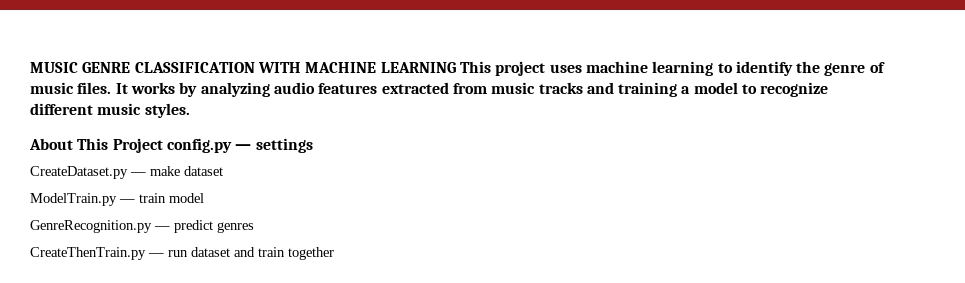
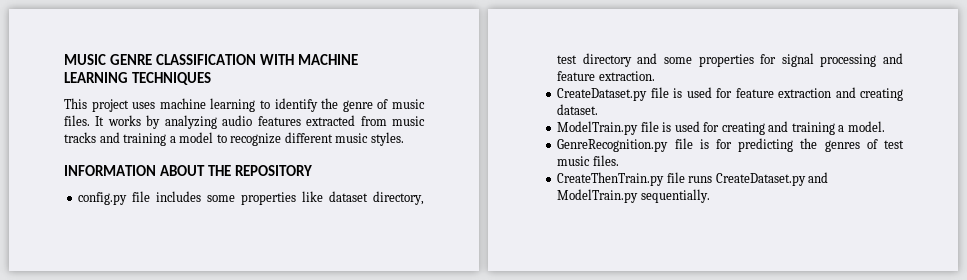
(456, 67) none -> [131,72,211,85] TECHNIQUES //
[29,138,313,153] [30,166,223,179] [30,193,204,206] [30,220,254,233] [30,247,334,260] About This Project config.py — settings // CreateDataset.py — make dataset // ModelTrain.py — train model // GenreRecognition.py — predict genres // CreateThenTrain.py — run dataset and train together -> [64,165,312,176] [78,191,424,205] [557,53,903,67] [557,71,655,81] [557,87,903,101] [557,104,599,115] [557,121,885,135] [557,138,904,152] [557,155,619,166] [557,172,829,186] [557,189,710,203] INFORMATION ABOUT THE REPOSITORY // config.py file includes some properties like dataset directory, test directory and some properties for signal processing and feature extraction. // CreateDataset.py file is used for feature extraction and creating dataset. // ModelTrain.py file is used for creating and training a model. // GenreRecognition.py file is for predicting the genres of test music files. // CreateThenTrain.py file runs CreateDataset.py and ModelTrain.py sequentially.

